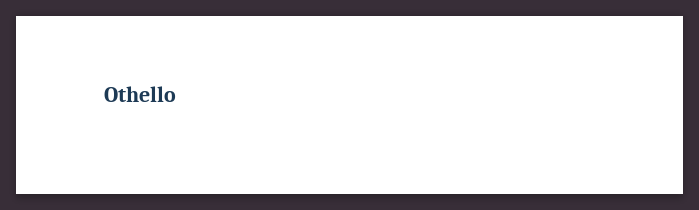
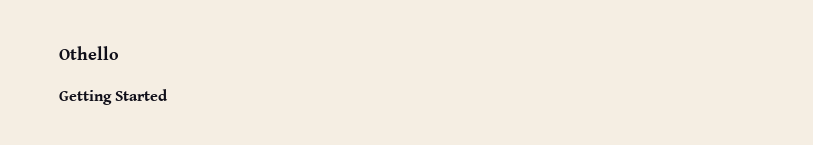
(176, 94) none -> [59,89,169,105] // Getting Started

